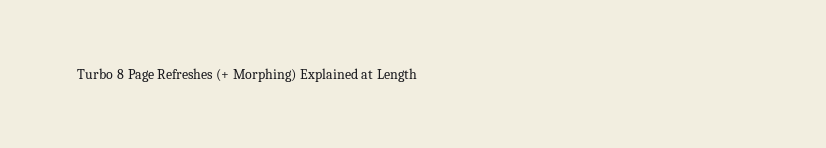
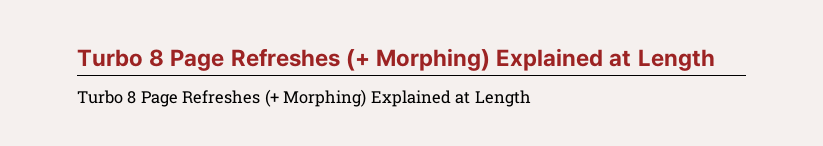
[77,68,418,82] Turbo 8 Page Refreshes (+ Morphing) Explained at Length -> [77,48,715,71] [77,89,531,107] Turbo 8 Page Refreshes (+ Morphing) Explained at Length // Turbo 8 Page Refreshes (+ Morphing) Explained at Length

